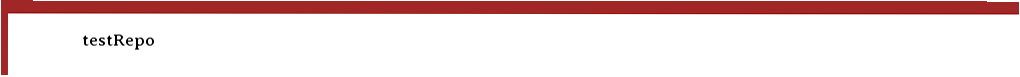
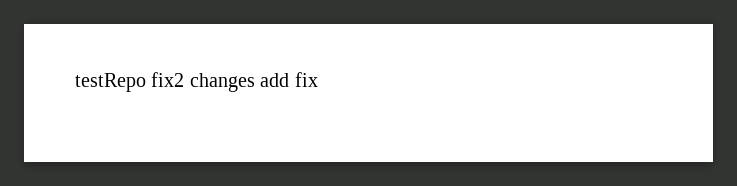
(156, 42) none -> [151,72,318,92] fix2 changes add fix

